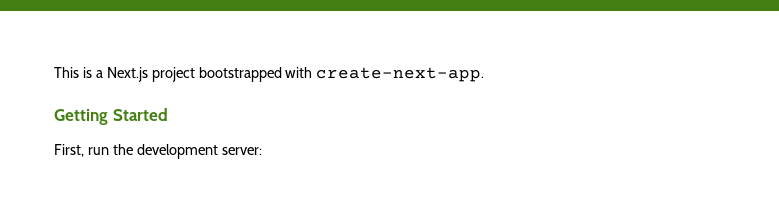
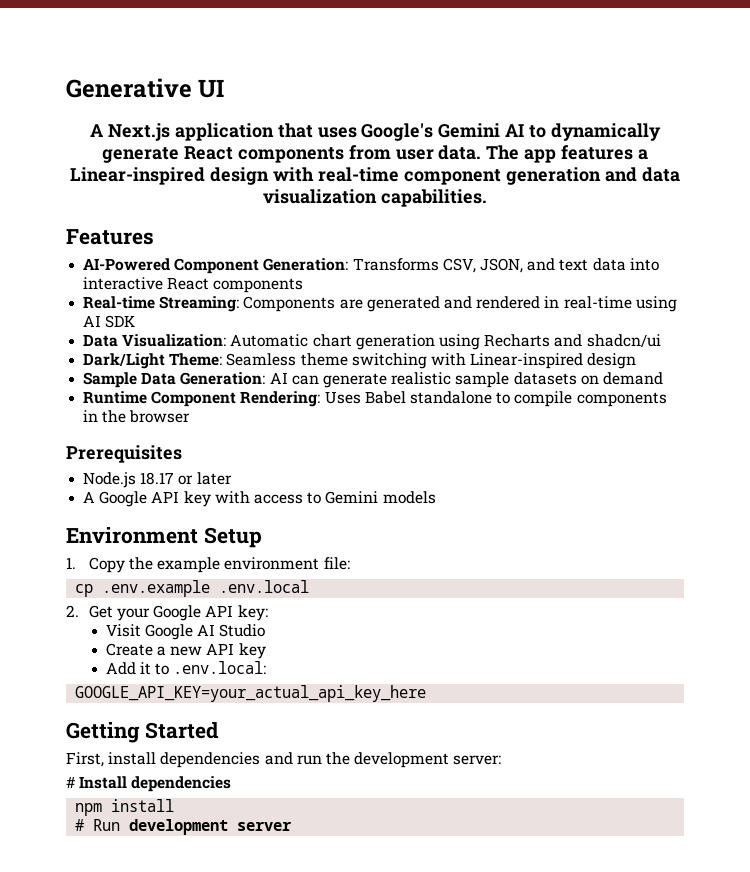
[54,67,485,82] This is a Next.js project bootstrapped with create-next-app. -> [66,78,225,98] [90,123,661,141] [102,145,648,163] [70,167,680,185] [263,189,487,207] [66,229,154,245] [83,258,659,274] [83,277,304,293] [83,296,677,312] [83,315,136,328] [83,334,661,350] [83,353,637,369] [83,372,663,388] [83,391,667,407] [83,410,191,423] [66,445,182,463] [83,472,232,488] [83,491,436,507] [66,527,262,548] [66,557,350,573] [75,580,310,597] [66,605,268,621] [105,624,266,640] [105,643,266,659] [105,661,267,675] [75,685,427,702] Generative UI // A Next.js application that uses Google's Gemini AI to dynamically generate React components from user data. The app features a Linear-inspired design with real-time component generation and data visualization capabilities. // Features // AI-Powered Component Generation: Transforms CSV, JSON, and text data into interactive React components // Real-time Streaming: Components are generated and rendered in real-time using AI SDK // Data Visualization: Automatic chart generation using Recharts and shadcn/ui // Dark/Light Theme: Seamless theme switching with Linear-inspired design // Sample Data Generation: AI can generate realistic sample datasets on demand // Runtime Component Rendering: Uses Babel standalone to compile components in the browser // Prerequisites // Node.js 18.17 or later // A Google API key with access to Gemini models // Environment Setup // 1. Copy the example environment file: // cp .env.example .env.local // 2. Get your Google API key: // Visit Google AI Studio // Create a new API key // Add it to .env.local: // GOOGLE_API_KEY=your_actual_api_key_here
(84, 150) none -> [108,752,293,768] install dependencies and
(262, 151) none -> [66,776,232,792] [75,799,175,816] [75,819,293,835] // # Install dependencies // npm install // # Run development server

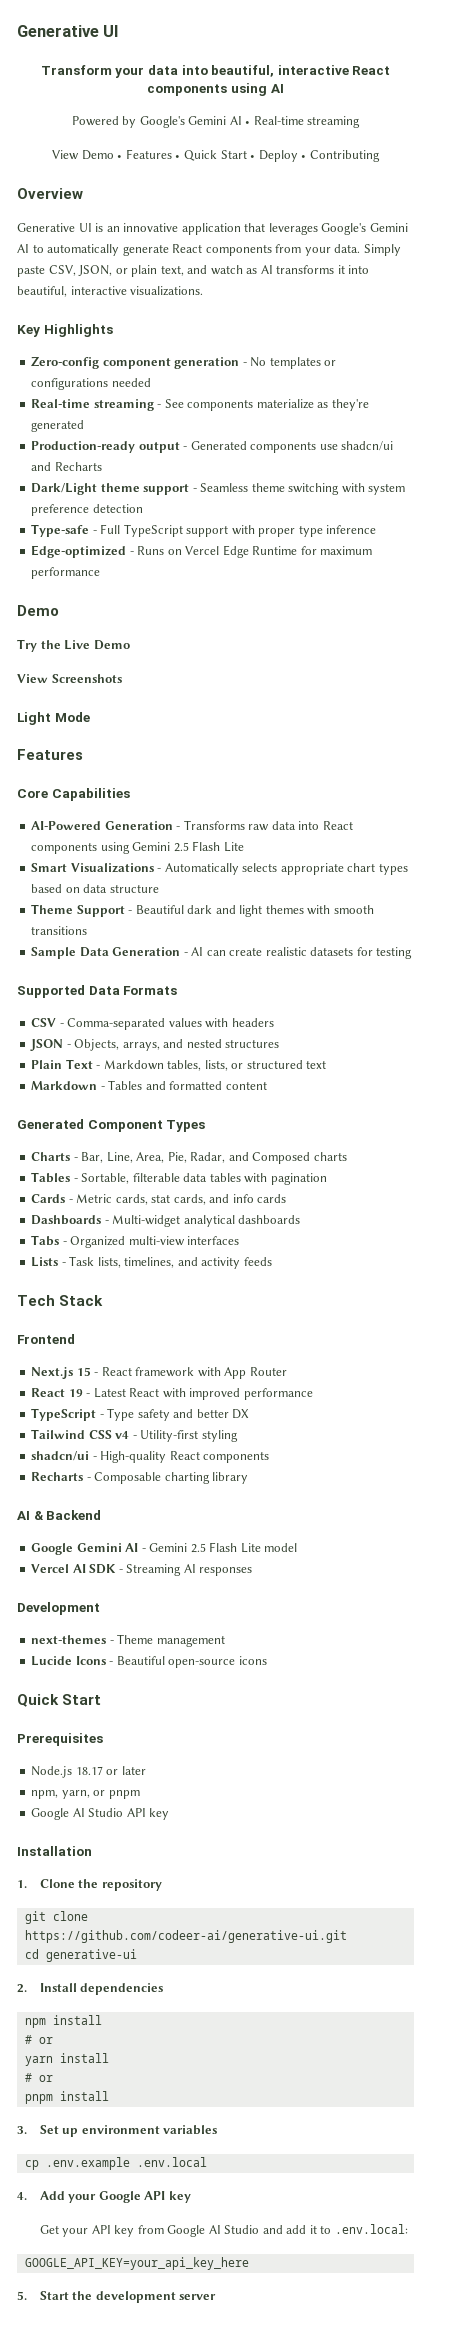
[90,123,170,141] A Next.js -> [40,65,391,78] [147,83,284,96] [71,116,361,128] [52,149,380,162] [17,188,83,199] [17,223,179,232] Transform your data into beautiful, interactive React components using AI // Powered by Google's Gemini AI • Real-time streaming // View Demo • Features • Quick Start • Deploy • Contributing // Overview // Generative UI is an innovative
[317,127,357,138] uses -> [268,223,318,235] leverages
[550,123,661,141] dynamically -> [47,244,120,256] automatically
[395,145,648,163] [70,167,680,185] [263,189,487,207] [66,229,154,245] [83,258,659,274] [83,277,304,293] [83,296,677,312] [83,315,136,328] [83,334,661,350] user data. The app features a Linear-inspired design with real-time component generation and data visualization capabilities. // Features // AI-Powered Component Generation: Transforms CSV, JSON, and text data into interactive React components // Real-time Streaming: Components are generated and rendered in real-time using AI SDK // Data Visualization: Automatic chart generation using Recharts and shadcn/ui -> [304,244,401,256] [17,265,370,277] [17,286,204,297] [17,324,113,337] [31,356,337,369] [31,378,151,390] [31,399,369,411] [31,420,85,432] [31,441,394,453] [31,462,102,471] your data. Simply paste CSV, JSON, or plain text, and watch as AI transforms it into beautiful, interactive visualizations. // Key Highlights // Zero-config component generation - No templates or configurations needed // Real-time streaming - See components materialize as they're generated // Production-ready output - Generated components use shadcn/ui and Recharts
[169,353,223,366] Theme: -> [100,483,197,495] theme support -
[470,353,637,369] [83,372,663,388] [83,391,667,407] [83,410,191,423] Linear-inspired design // Sample Data Generation: AI can generate realistic sample datasets on demand // Runtime Component Rendering: Uses Babel standalone to compile components in the browser -> [368,483,406,495] [31,504,143,516] [31,524,377,537] [31,545,373,558] [31,567,101,579] [17,605,59,616] [17,639,130,652] [17,674,122,683] [17,712,90,725] [17,749,83,760] [17,788,130,801] [31,820,353,831] [31,841,244,854] [31,863,408,875] [31,884,159,893] [31,904,374,917] [31,926,88,935] [31,947,413,959] [17,985,178,998] [31,1018,274,1030] [30,1039,280,1051] [31,1059,327,1071] [31,1080,267,1090] [17,1119,206,1132] [31,1152,347,1164] [31,1172,327,1185] [31,1194,287,1205] [31,1215,301,1227] [31,1235,240,1248] [31,1256,272,1269] [17,1295,104,1306] [17,1334,75,1344] [31,1367,287,1379] [31,1388,313,1400] [31,1408,250,1421] [31,1429,238,1442] [31,1451,270,1463] [31,1472,249,1484] [17,1510,102,1520] [31,1542,298,1555] [31,1564,253,1576] [17,1602,100,1615] [31,1634,225,1647] [31,1656,267,1668] [17,1694,102,1707] system preference detection // Type-safe - Full TypeScript support with proper type inference // Edge-optimized - Runs on Vercel Edge Runtime for maximum performance // Demo // Try the Live Demo // View Screenshots // Light Mode // Features // Core Capabilities // AI-Powered Generation - Transforms raw data into React components using Gemini 2.5 Flash Lite // Smart Visualizations - Automatically selects appropriate chart types based on data structure // Theme Support - Beautiful dark and light themes with smooth transitions // Sample Data Generation - AI can create realistic datasets for testing // Supported Data Formats // CSV - Comma-separated values with headers // JSON - Objects, arrays, and nested structures // Plain Text - Markdown tables, lists, or structured text // Markdown - Tables and formatted content // Generated Component Types // Charts - Bar, Line, Area, Pie, Radar, and Composed charts // Tables - Sortable, filterable data tables with pagination // Cards - Metric cards, stat cards, and info cards // Dashboards - Multi-widget analytical dashboards // Tabs - Organized multi-view interfaces // Lists - Task lists, timelines, and activity feeds // Tech Stack // Frontend // Next.js 15 - React framework with App Router // React 19 - Latest React with improved performance // TypeScript - Type safety and better DX // Tailwind CSS v4 - Utility-first styling // shadcn/ui - High-quality React components // Recharts - Composable charting library // AI & Backend // Google Gemini AI - Gemini 2.5 Flash Lite model // Vercel AI SDK - Streaming AI responses // Development // next-themes - Theme management // Lucide Icons - Beautiful open-source icons // Quick Start
[83,491,436,507] [66,527,262,548] [66,557,350,573] [75,580,310,597] [66,605,268,621] [105,624,266,640] [105,643,266,659] [105,661,267,675] [75,685,427,702] [66,722,219,743] [66,752,502,768] [66,776,75,788] A Google API key with access to Gemini models // Environment Setup // 1. Copy the example environment file: // cp .env.example .env.local // 2. Get your Google API key: // Visit Google AI Studio // Create a new API key // Add it to .env.local: // GOOGLE_API_KEY=your_actual_api_key_here // Getting Started // First, install dependencies and run the development server: // # -> [31,1790,140,1799] [31,1808,170,1820] [17,1846,92,1856] [17,1879,162,1891] [24,1911,88,1924] [24,1930,347,1943] [24,1949,137,1962] [17,1984,27,1993] npm, yarn, or pnpm // Google AI Studio API key // Installation // 1. Clone the repository // git clone https://github.com/codeer-ai/generative-ui.git // cd generative-ui // 2.
[93,819,121,831] Run -> [38,2037,53,2044] [24,2053,109,2066] [24,2073,53,2082] [24,2091,109,2104] [17,2125,218,2137] [24,2157,207,2170] [17,2191,191,2203] [39,2224,408,2237] [24,2257,249,2270] [17,2291,93,2300] or // yarn install // # or // pnpm install // 3. Set up environment variables // cp .env.example .env.local // 4. Add your Google API key // Get your API key from Google AI Studio and add it to .env.local: // GOOGLE_API_KEY=your_api_key_here // 5. Start the

